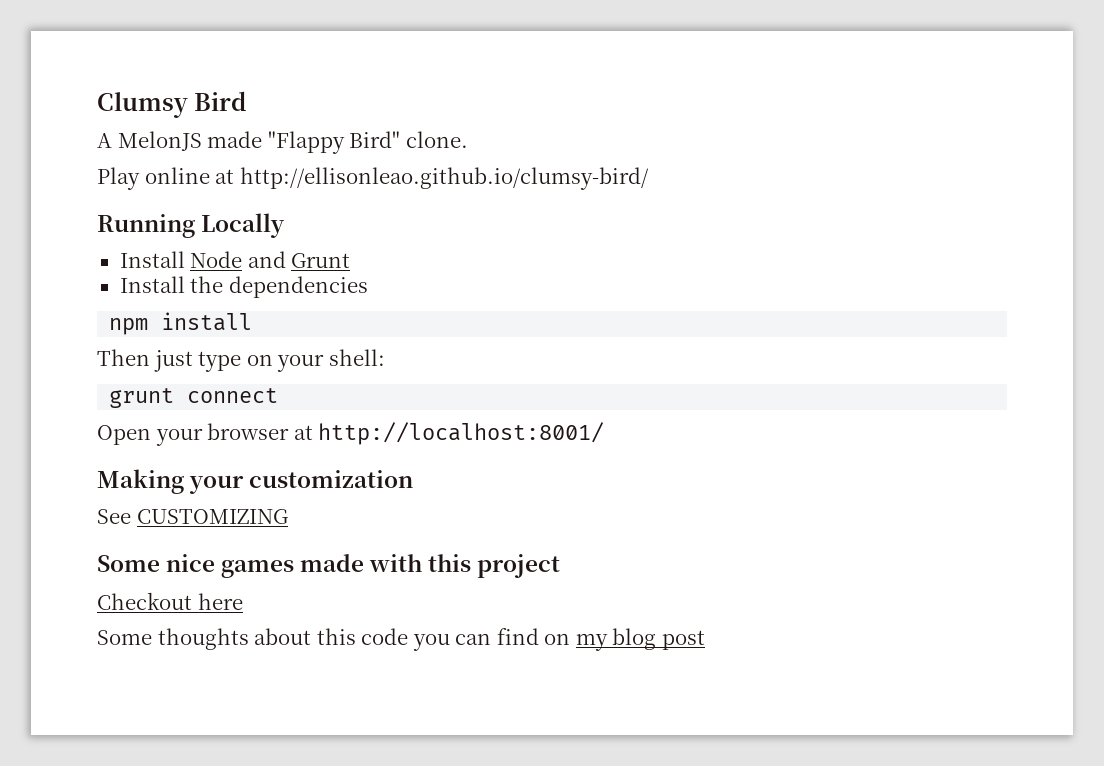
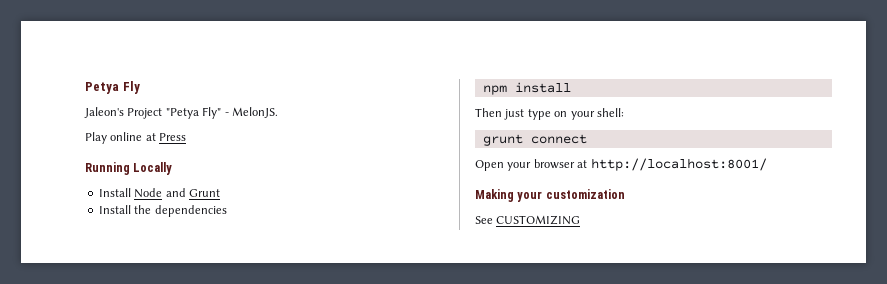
[97,91,247,118] [97,131,468,154] Clumsy Bird // A MelonJS made "Flappy Bird" clone. -> [85,81,140,94] [84,107,278,119] Petya Fly // Jaleon's Project "Petya Fly" - MelonJS.
[239,167,649,190] http://ellisonleao.github.io/clumsy-bird/ -> [159,133,187,141] Press
[97,554,561,578] [97,592,243,610] [97,628,705,651] // Some nice games made with this project // Checkout here // Some thoughts about this code you can find on my blog post -> (581, 220) none

